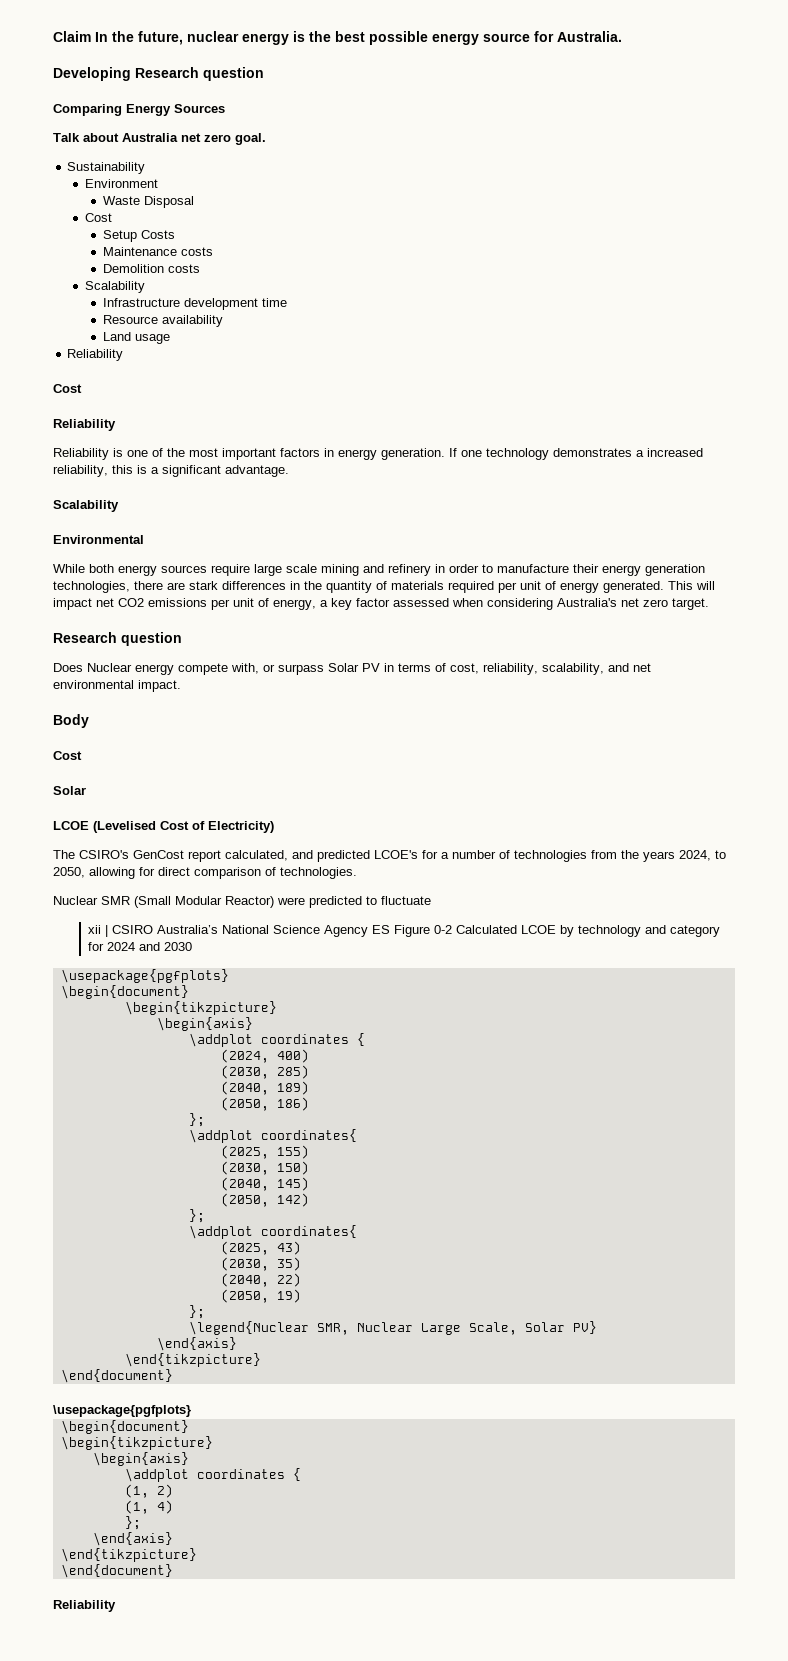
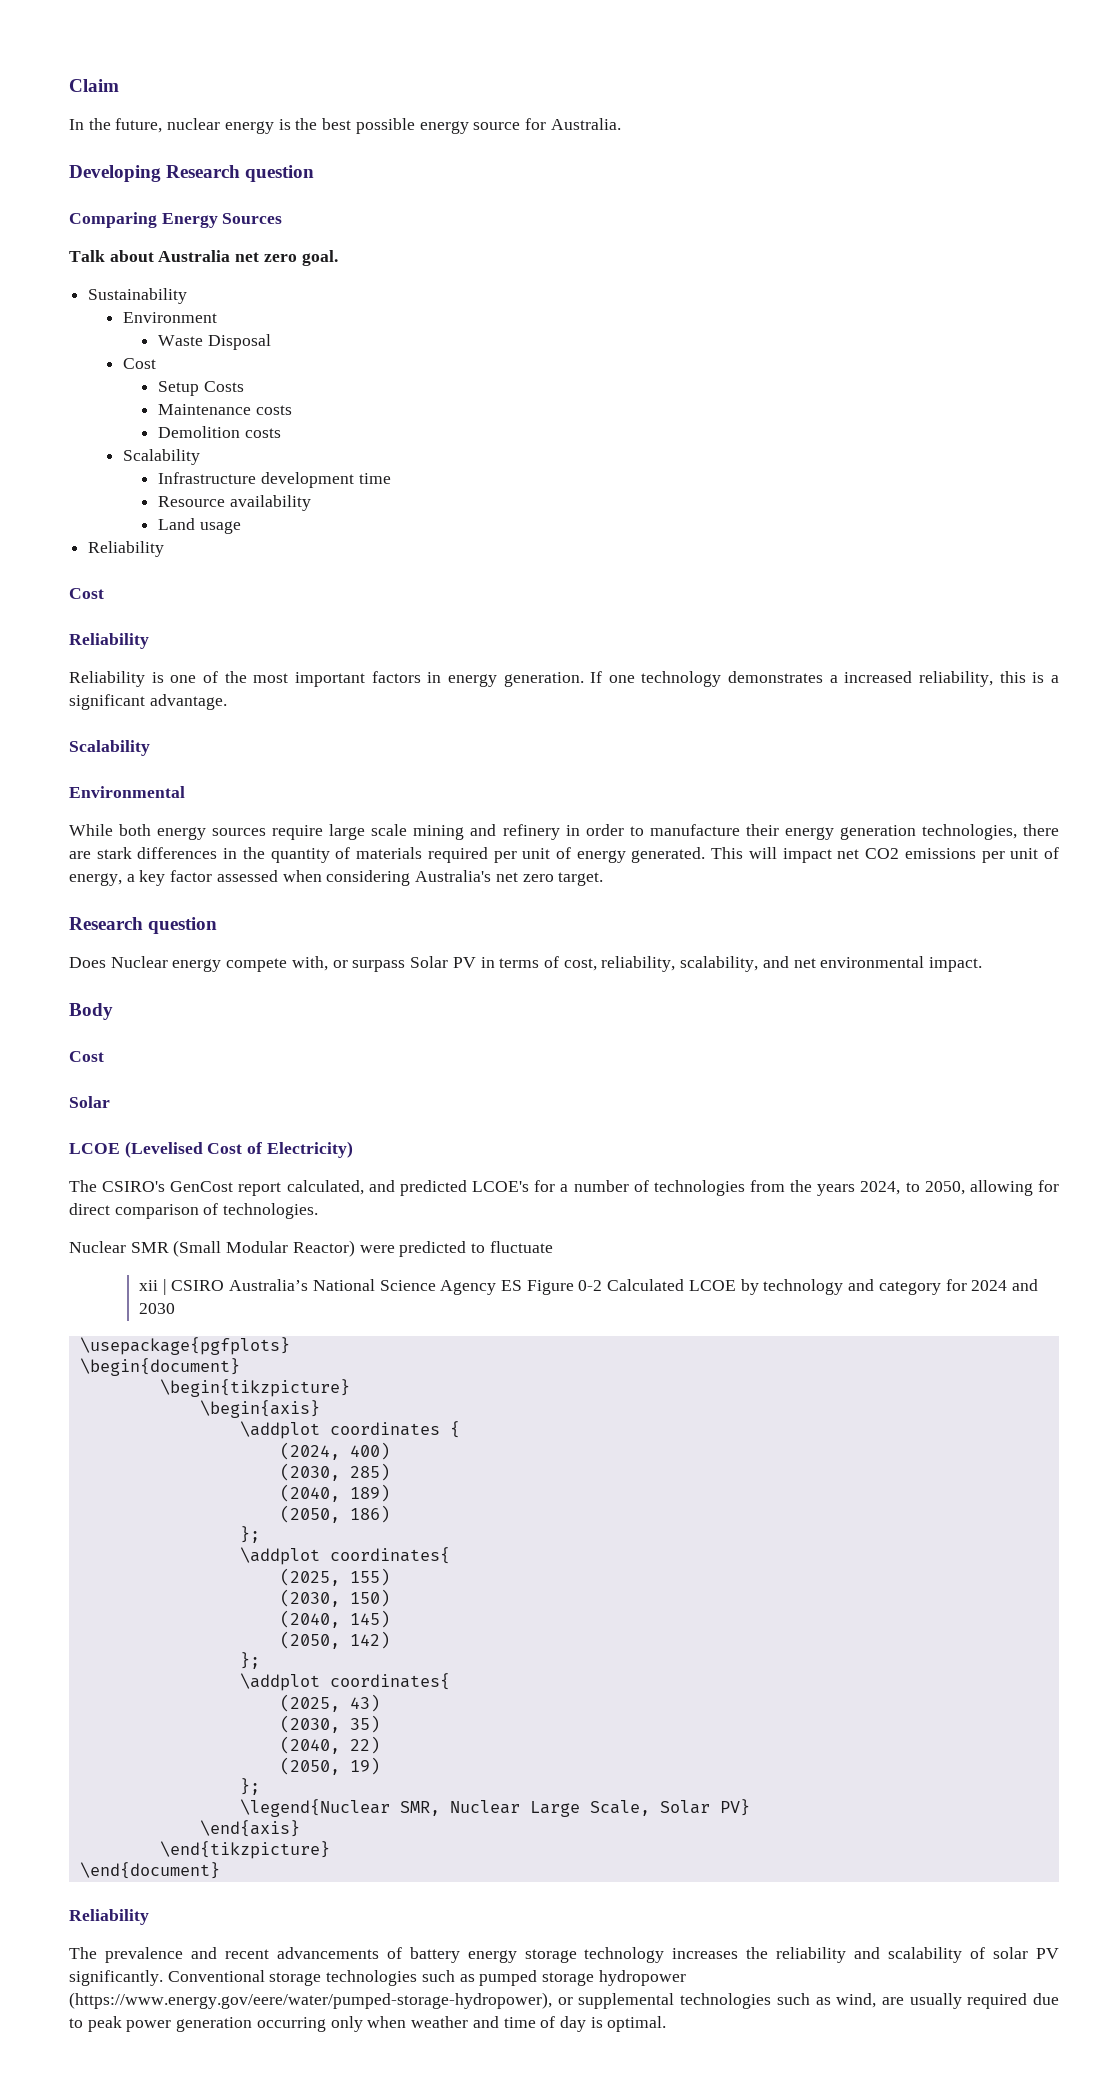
(91, 36) none -> (119, 85) //
[53,1405,191,1417] [60,1420,189,1434] [60,1436,213,1450] [92,1452,189,1466] [124,1468,301,1482] [124,1484,173,1498] [124,1500,173,1514] [124,1516,141,1530] [92,1532,173,1546] [60,1548,197,1562] [60,1564,173,1578] [53,1600,116,1612] \usepackage{pgfplots} // \begin{document} // \begin{tikzpicture} // \begin{axis} // \addplot coordinates { // (1, 2) // (1, 4) // }; // \end{axis} // \end{tikzpicture} // \end{document} // Reliability -> [69,1909,149,1925] [69,1947,1060,1963] [69,1970,686,1986] [69,1992,1060,2009] [69,2016,667,2032] Reliability // The prevalence and recent advancements of battery energy storage technology increases the reliability and scalability of solar PV significantly. Conventional storage technologies such as pumped storage hydropower (https://www.energy.gov/eere/water/pumped-storage-hydropower), or supplemental technologies such as wind, are usually required due to peak power generation occurring only when weather and time of day is optimal.

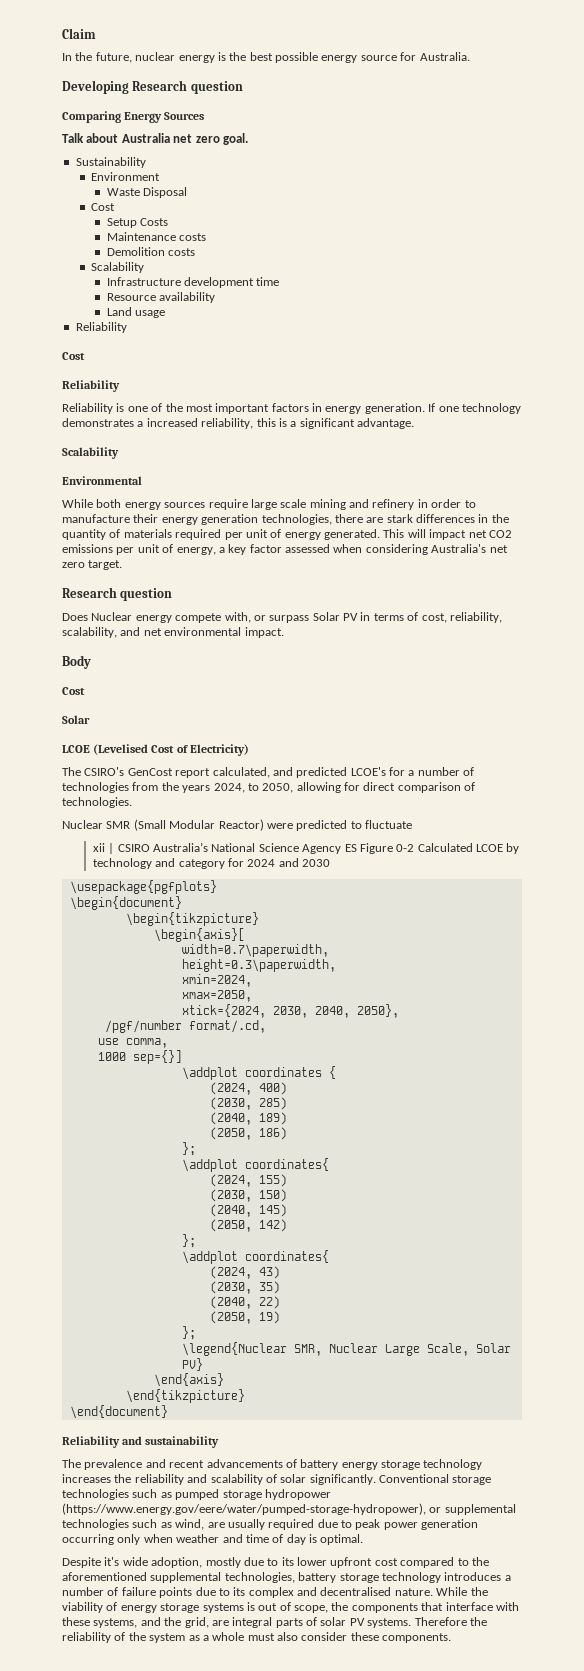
[199,1400,320,1418] \begin{axis} -> [153,928,245,942] [181,944,329,957] [181,959,336,972] [181,974,252,987] [181,990,252,1002] [181,1004,399,1018] [104,1020,266,1033] [97,1038,168,1048] [97,1050,182,1064] \begin{axis}[ // width=0.7\paperwidth, // height=0.3\paperwidth, // xmin=2024, // xmax=2050, // xtick={2024, 2030, 2040, 2050}, // /pgf/number format/.cd, // use comma, // 1000 sep={}]
[279,1568,340,1586] (2025, -> [209,1174,252,1187] (2024,
[279,1694,340,1712] (2025, -> [209,1266,252,1279] (2024,
(149, 1917) none -> [122,1436,220,1448] and sustainability
[1036,1948,1060,1959] PV -> (307, 1478) none
(667, 2024) none -> [62,1557,489,1568] [62,1572,511,1583] [62,1587,488,1598] [62,1602,519,1613] [62,1617,487,1628] [62,1632,452,1643] // Despite it's wide adoption, mostly due to its lower upfront cost compared to the aforementioned supplemental technologies, battery storage technology introduces a number of failure points due to its complex and decentralised nature. While the viability of energy storage systems is out of scope, the components that interface with these systems, and the grid, are integral parts of solar PV systems. Therefore the reliability of the system as a whole must also consider these components.

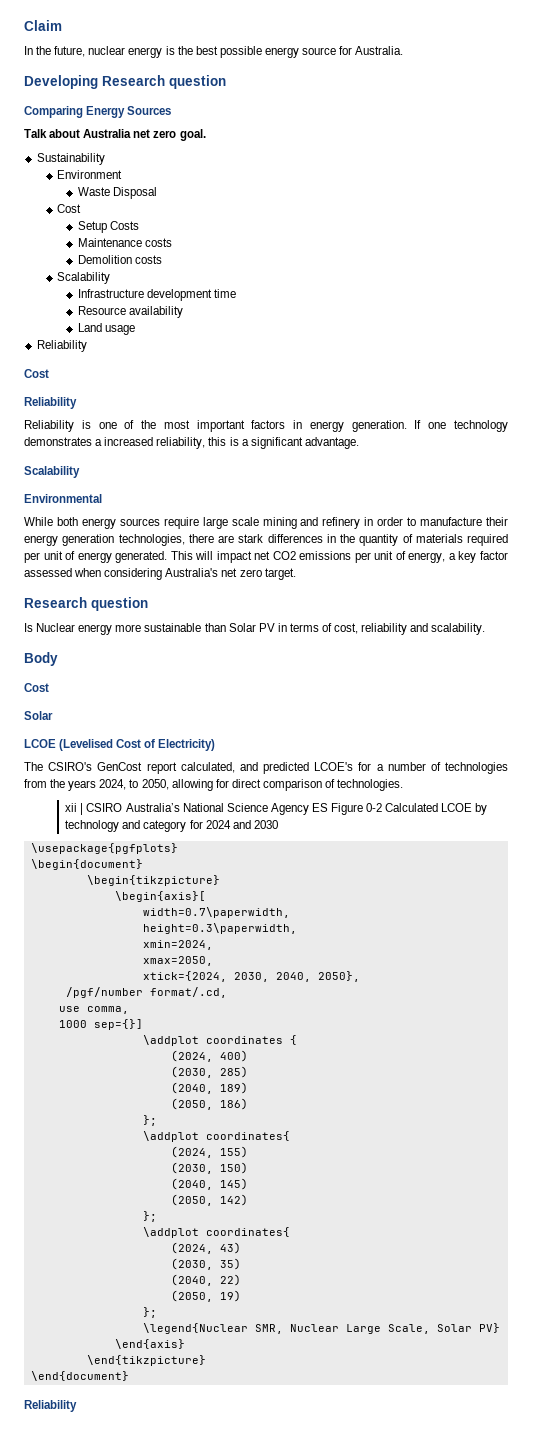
[62,613,88,621] Does -> [24,623,33,632] Is
[175,612,310,623] compete with, or surpass -> [115,623,226,632] more sustainable than
[449,612,502,623] [62,627,284,638] reliability, scalability, and net environmental impact. -> [361,623,486,635] reliability and scalability.
[62,819,412,831] // Nuclear SMR (Small Modular Reactor) were predicted to fluctuate -> (404, 785) none
[122,1436,220,1448] [62,1459,483,1470] [62,1474,492,1485] [62,1489,331,1500] [62,1503,516,1515] [62,1519,479,1530] [62,1534,364,1545] [62,1557,489,1568] [62,1572,511,1583] [62,1587,488,1598] [62,1602,519,1613] [62,1617,487,1628] [62,1632,452,1643] and sustainability // The prevalence and recent advancements of battery energy storage technology increases the reliability and scalability of solar significantly. Conventional storage technologies such as pumped storage hydropower (https://www.energy.gov/eere/water/pumped-storage-hydropower), or supplemental technologies such as wind, are usually required due to peak power generation occurring only when weather and time of day is optimal. // Despite it's wide adoption, mostly due to its lower upfront cost compared to the aforementioned supplemental technologies, battery storage technology introduces a number of failure points due to its complex and decentralised nature. While the viability of energy storage systems is out of scope, the components that interface with these systems, and the grid, are integral parts of solar PV systems. Therefore the reliability of the system as a whole must also consider these components. -> (77, 1406) none

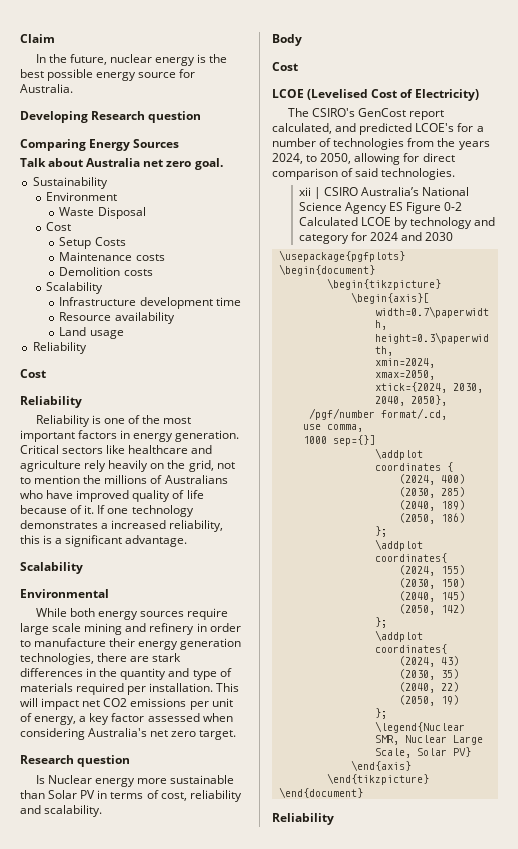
(407, 426) none -> [20,445,213,454] [20,460,235,472] [20,475,228,484] [20,490,204,502] [20,505,95,514] Critical sectors like healthcare and agriculture rely heavily on the grid, not to mention the millions of Australians who have improved quality of life because of it.
(399, 540) none -> [168,668,217,680] and type
[43,551,168,563] unit of energy generated. -> [149,683,214,692] installation.
[24,711,53,720] // Solar -> (298, 66) none
(336, 783) none -> [355,168,379,177] said

